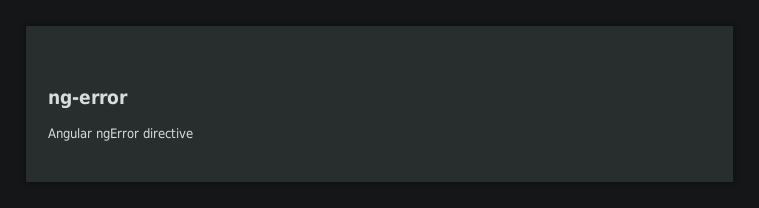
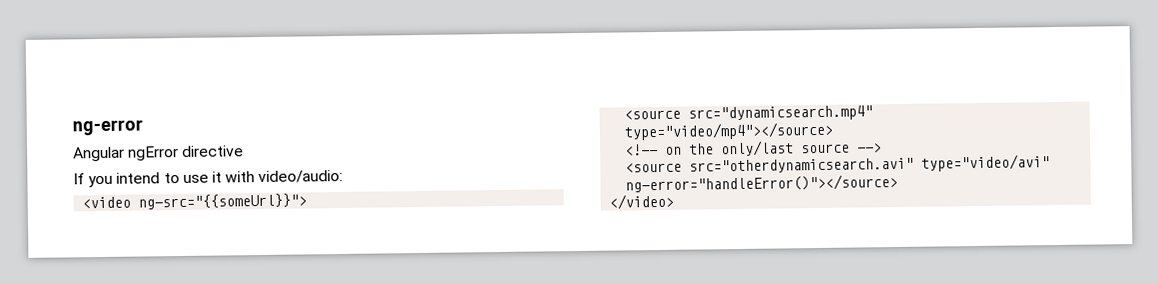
(193, 133) none -> [73,169,344,188] [82,193,308,210] [624,105,874,122] [624,121,834,141] [625,140,883,157] [625,154,1051,174] [625,173,899,193] [609,193,675,210] // If you intend to use it with video/audio: // <video ng-src="{{someUrl}}"> // <source src="dynamicsearch.mp4" type="video/mp4"></source> // <!-- on the only/last source --> // <source src="otherdynamicsearch.avi" type="video/avi" ng-error="handleError()"></source> // </video>

